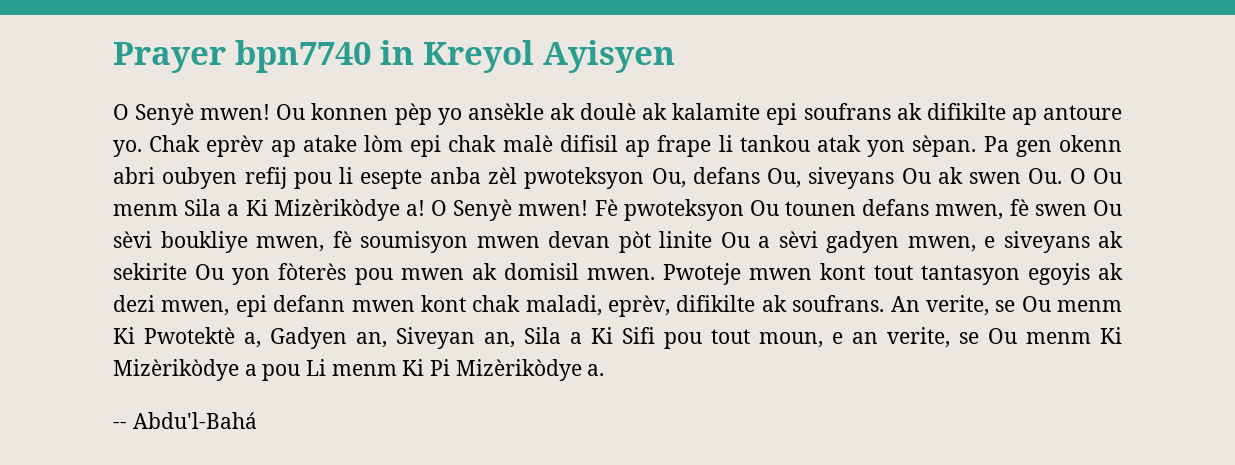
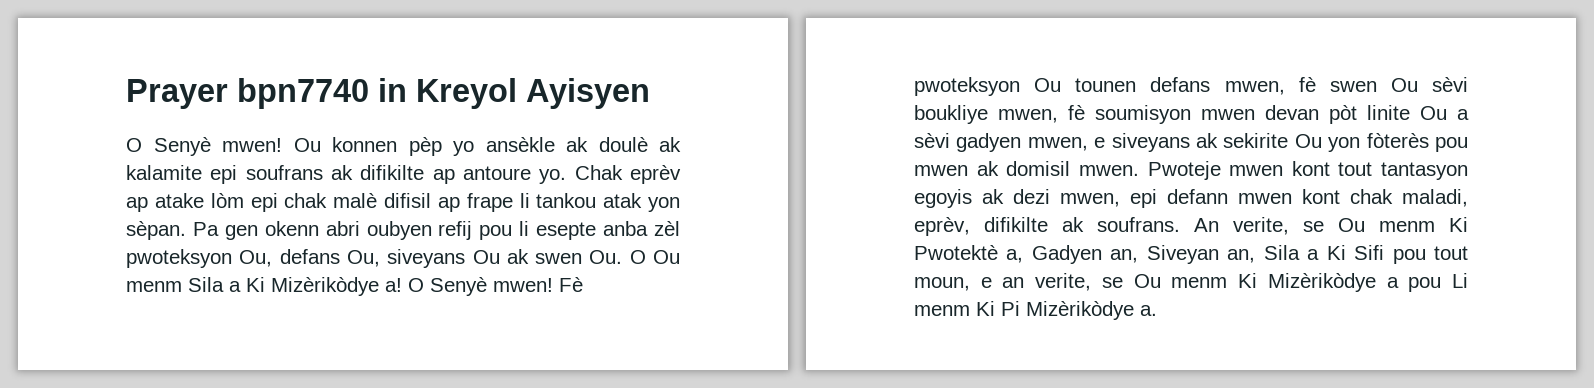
[113,412,257,429] // -- Abdu'l-Bahá -> (1157, 310) none

